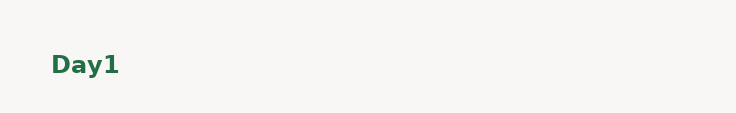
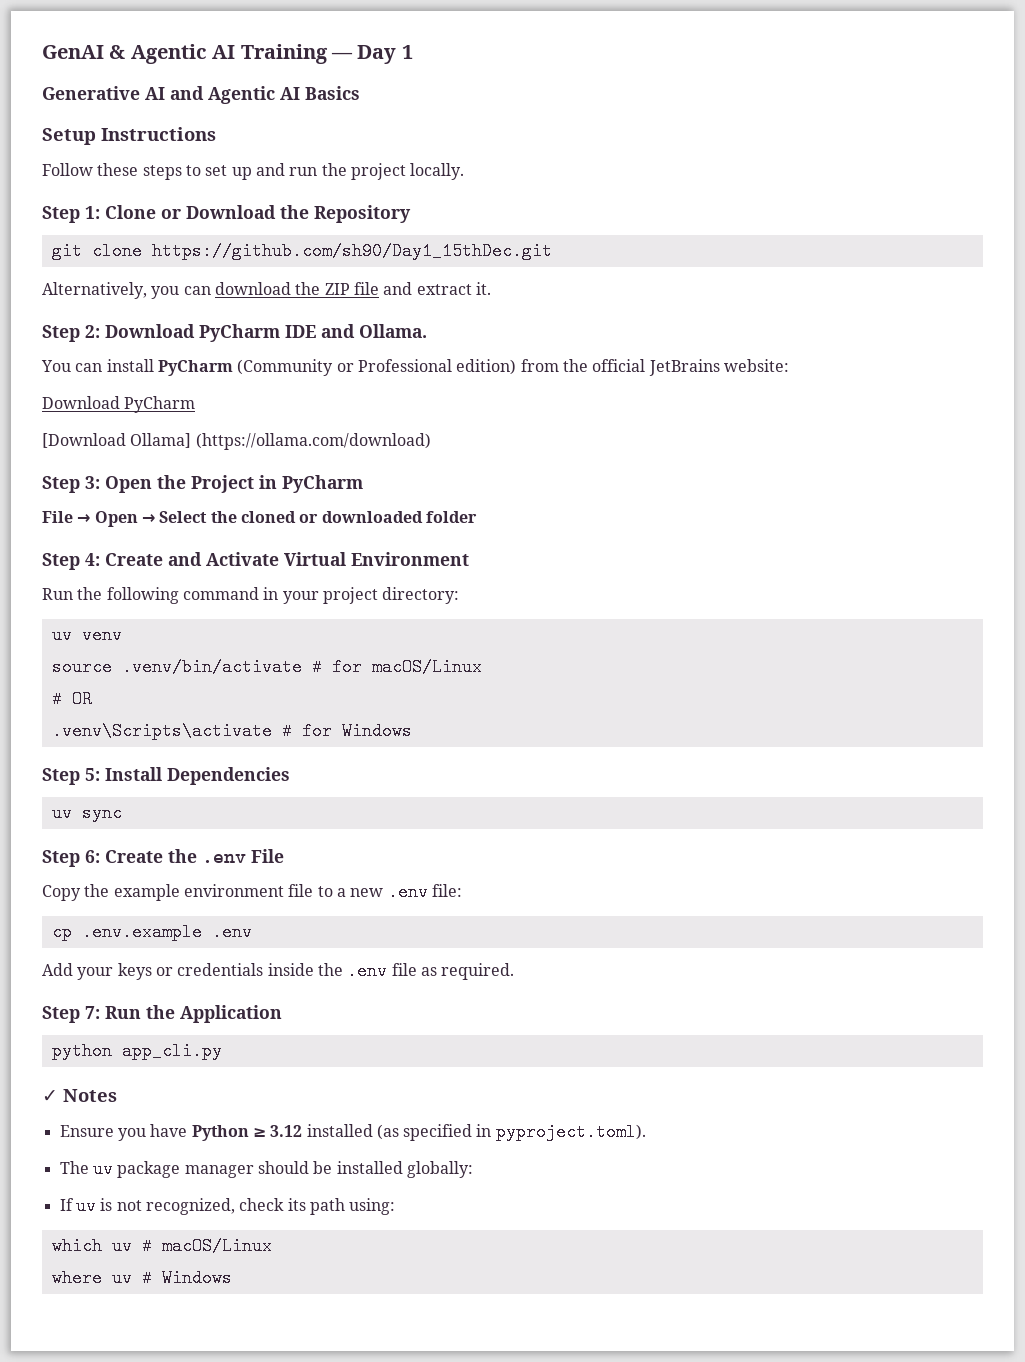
[51,55,120,78] Day1 -> [42,44,413,64] [42,86,360,104] [42,127,216,145] [42,163,465,180] [42,205,411,223] [51,242,552,260] [42,282,491,299] [42,324,427,342] [41,359,789,376] [42,396,196,413] [42,433,431,450] [42,475,363,493] [42,511,477,527] [42,552,469,570] [42,587,460,604] [51,626,122,644] [51,658,482,676] [51,690,92,708] [51,722,412,740] [42,767,290,785] [51,804,122,822] [42,849,284,867] [42,883,462,901] [51,923,252,941] [42,962,515,980] [42,1005,282,1023] [51,1042,222,1060] [42,1089,117,1102] [59,1123,646,1141] [59,1160,473,1178] [59,1197,396,1215] [51,1237,272,1255] [51,1269,232,1287] GenAI & Agentic AI Training — Day 1 // Generative AI and Agentic AI Basics // Setup Instructions // Follow these steps to set up and run the project locally. // Step 1: Clone or Download the Repository // git clone https://github.com/sh90/Day1_15thDec.git // Alternatively, you can download the ZIP file and extract it. // Step 2: Download PyCharm IDE and Ollama. // You can install PyCharm (Community or Professional edition) from the official JetBrains website: // Download PyCharm // [Download Ollama] (https://ollama.com/download) // Step 3: Open the Project in PyCharm // File → Open → Select the cloned or downloaded folder // Step 4: Create and Activate Virtual Environment // Run the following command in your project directory: // uv venv // source .venv/bin/activate # for macOS/Linux // # OR // .venv\Scripts\activate # for Windows // Step 5: Install Dependencies // uv sync // Step 6: Create the .env File // Copy the example environment file to a new .env file: // cp .env.example .env // Add your keys or credentials inside the .env file as required. // Step 7: Run the Application // python app_cli.py // ✓ Notes // Ensure you have Python ≥ 3.12 installed (as specified in pyproject.toml). // The uv package manager should be installed globally: // If uv is not recognized, check its path using: // which uv # macOS/Linux // where uv # Windows

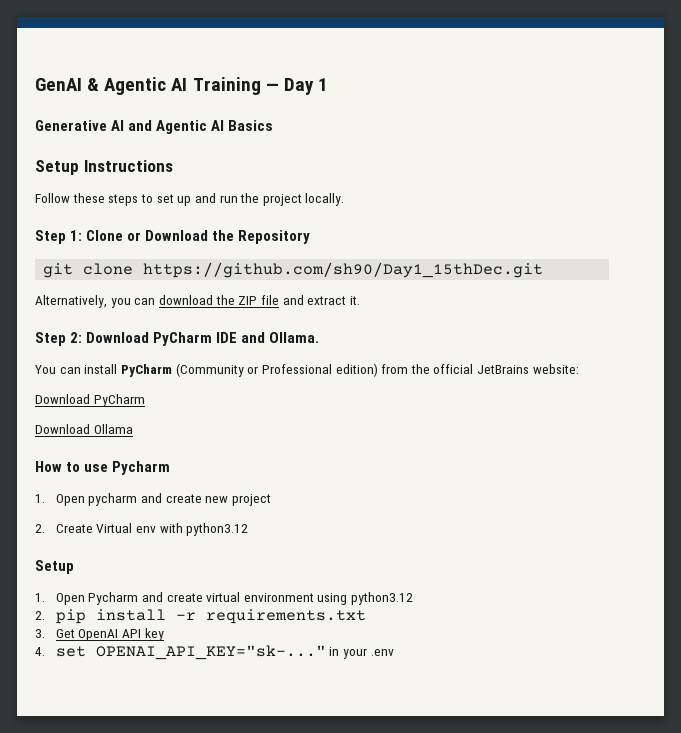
[42,433,431,450] [42,475,363,493] [42,511,477,527] [42,552,469,570] [42,587,460,604] [51,626,122,644] [51,658,482,676] [51,690,92,708] [51,722,412,740] [42,767,290,785] [51,804,122,822] [42,849,284,867] [42,883,462,901] [51,923,252,941] [42,962,515,980] [42,1005,282,1023] [51,1042,222,1060] [42,1089,117,1102] [59,1123,646,1141] [59,1160,473,1178] [59,1197,396,1215] [51,1237,272,1255] [51,1269,232,1287] [Download Ollama] (https://ollama.com/download) // Step 3: Open the Project in PyCharm // File → Open → Select the cloned or downloaded folder // Step 4: Create and Activate Virtual Environment // Run the following command in your project directory: // uv venv // source .venv/bin/activate # for macOS/Linux // # OR // .venv\Scripts\activate # for Windows // Step 5: Install Dependencies // uv sync // Step 6: Create the .env File // Copy the example environment file to a new .env file: // cp .env.example .env // Add your keys or credentials inside the .env file as required. // Step 7: Run the Application // python app_cli.py // ✓ Notes // Ensure you have Python ≥ 3.12 installed (as specified in pyproject.toml). // The uv package manager should be installed globally: // If uv is not recognized, check its path using: // which uv # macOS/Linux // where uv # Windows -> [35,424,133,434] [35,461,171,475] [35,493,271,506] [35,523,249,536] [35,560,74,574] [35,592,414,605] [35,609,366,624] [35,628,164,641] [35,645,394,660] Download Ollama // How to use Pycharm // 1. Open pycharm and create new project // 2. Create Virtual env with python3.12 // Setup // 1. Open Pycharm and create virtual environment using python3.12 // 2. pip install -r requirements.txt // 3. Get OpenAI API key // 4. set OPENAI_API_KEY="sk-..." in your .env

